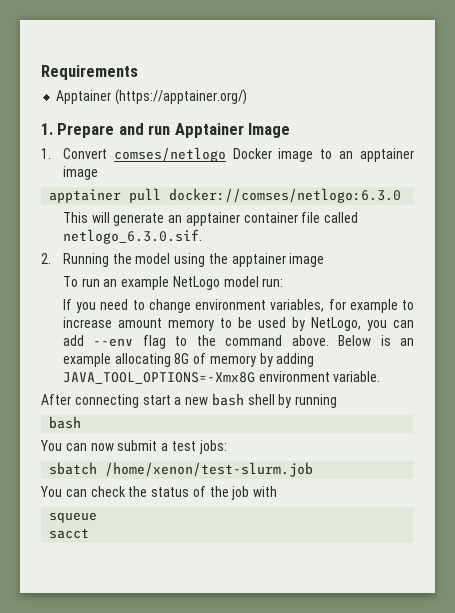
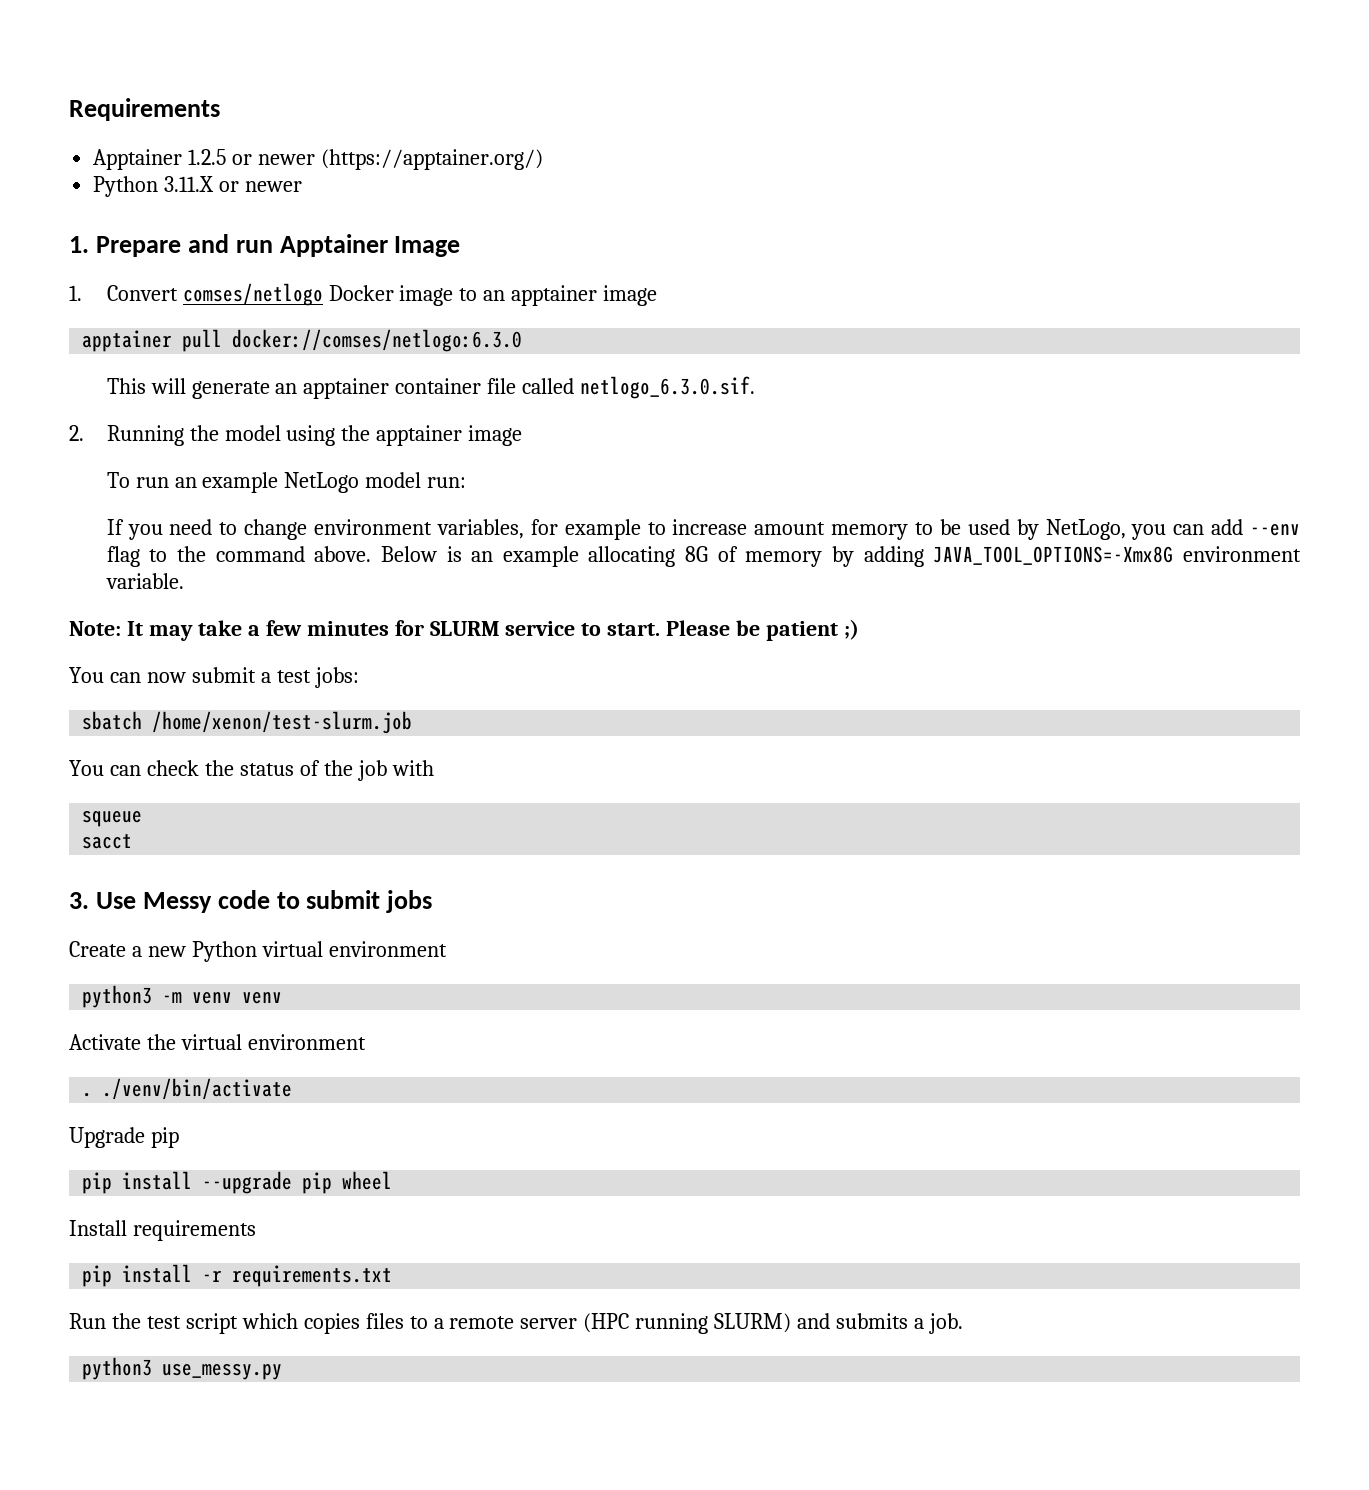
[115,89,248,105] (https://apptainer.org/) -> [188,149,543,170] [93,176,303,197] 1.2.5 or newer (https://apptainer.org/) // Python 3.11.X or newer
[41,393,338,408] [49,416,82,429] After connecting start a new bash shell by running // bash -> [69,619,860,641] Note: It may take a few minutes for SLURM service to start. Please be patient ;)
(90, 533) none -> [69,890,433,913] [69,941,447,962] [82,985,283,1008] [69,1034,366,1050] [82,1078,293,1100] [69,1127,179,1148] [82,1171,393,1194] [69,1220,256,1241] [82,1264,393,1287] [69,1313,963,1334] [82,1357,283,1380] // 3. Use Messy code to submit jobs // Create a new Python virtual environment // python3 -m venv venv // Activate the virtual environment // . ./venv/bin/activate // Upgrade pip // pip install --upgrade pip wheel // Install requirements // pip install -r requirements.txt // Run the test script which copies files to a remote server (HPC running SLURM) and submits a job. // python3 use_messy.py

